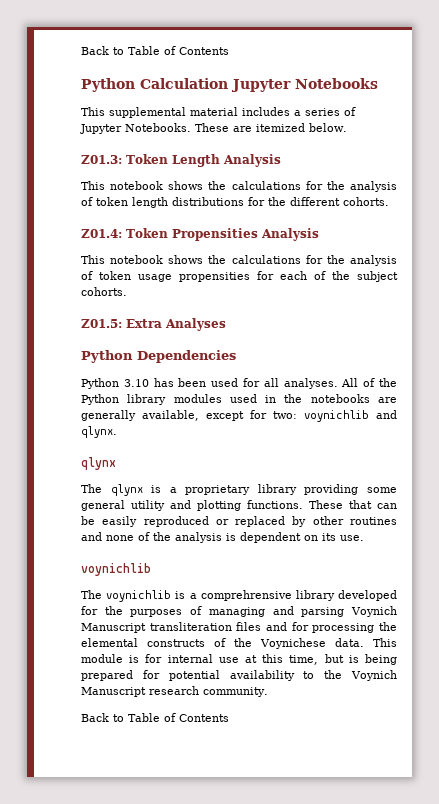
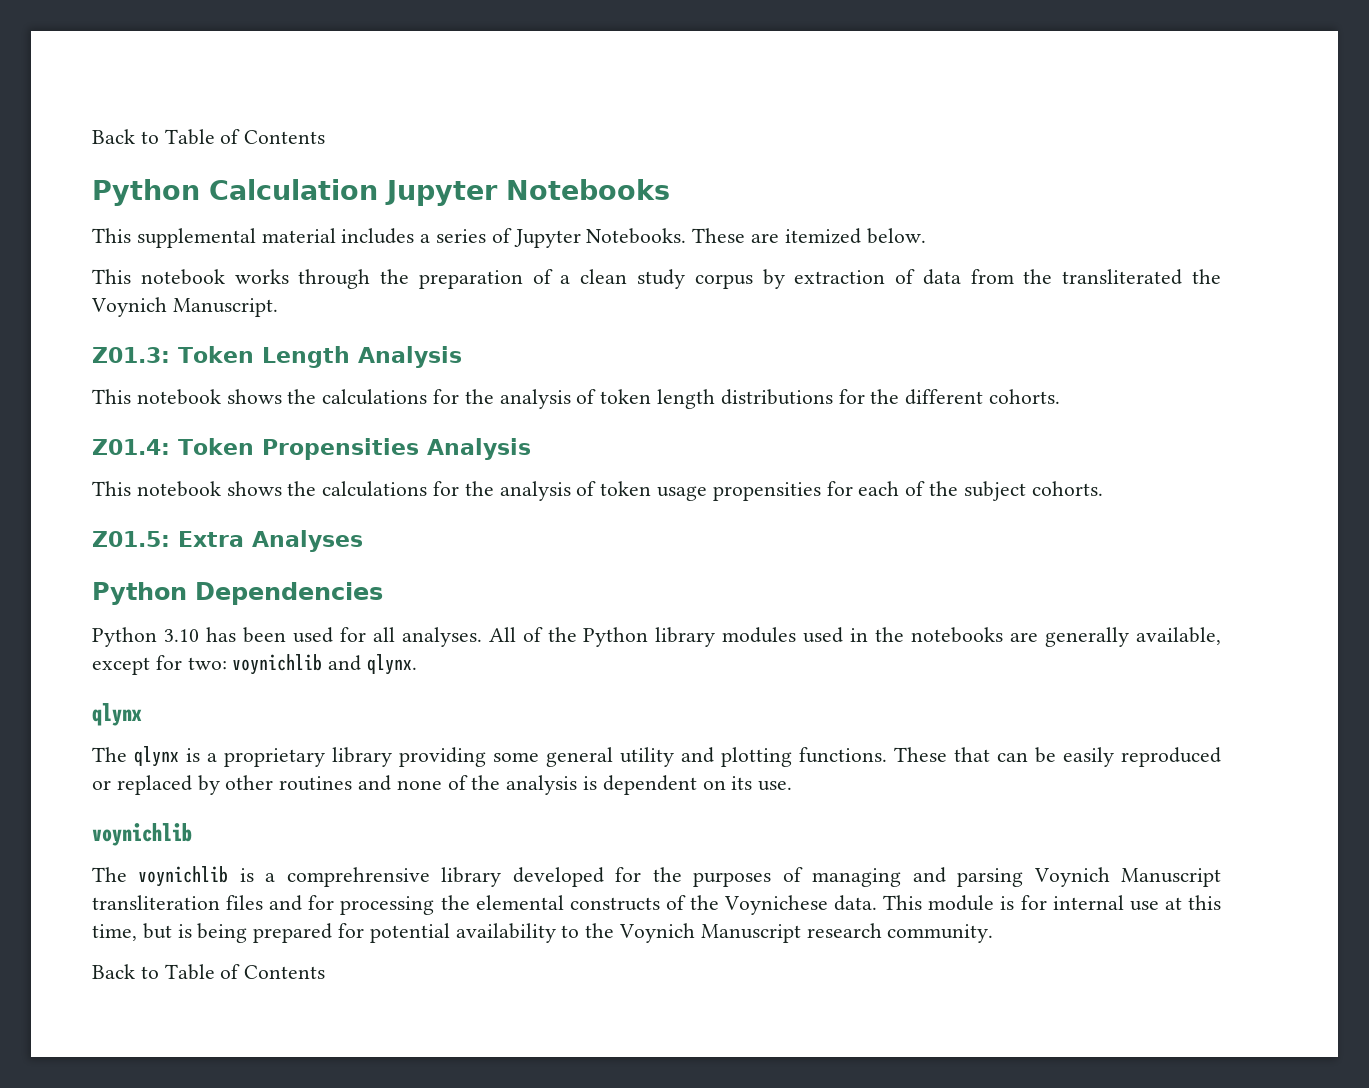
(347, 127) none -> [92,269,1222,289] [91,297,278,317] // This notebook works through the preparation of a clean study corpus by extraction of data from the transliterated the Voynich Manuscript.

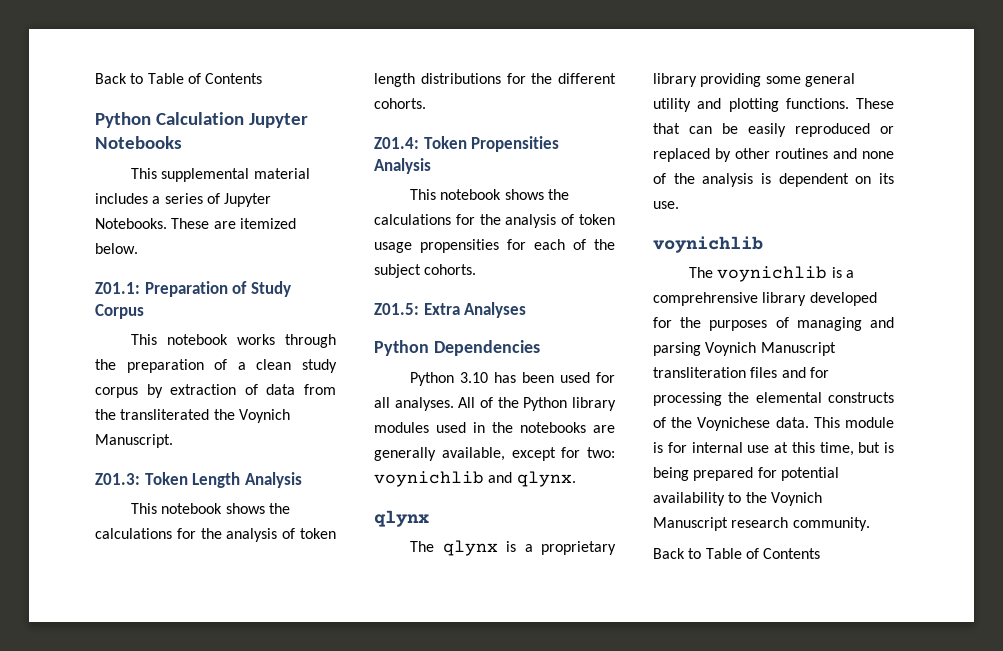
(926, 236) none -> [95,281,291,297] [95,304,144,319] // Z01.1: Preparation of Study Corpus

